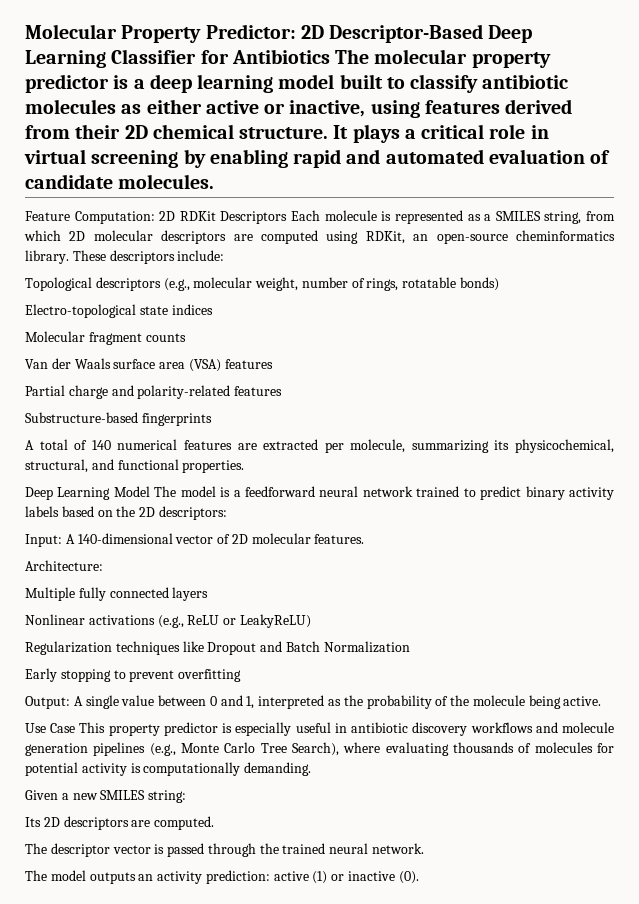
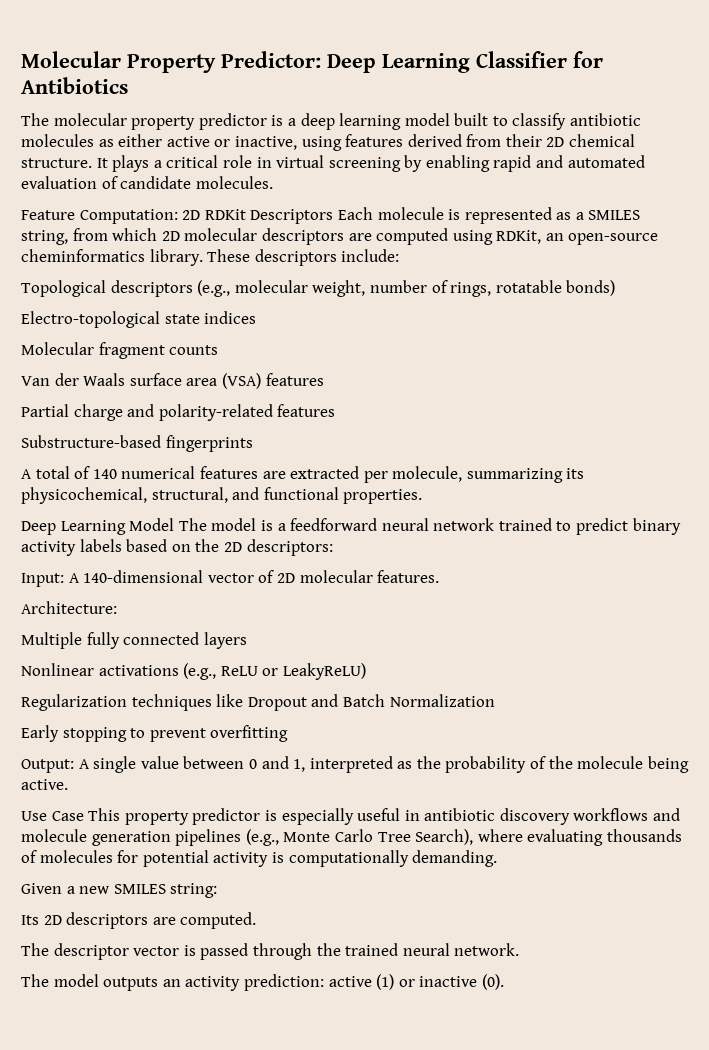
[300,24,484,43] 2D Descriptor-Based -> (321, 59) none
(330, 56) none -> (128, 85) //

